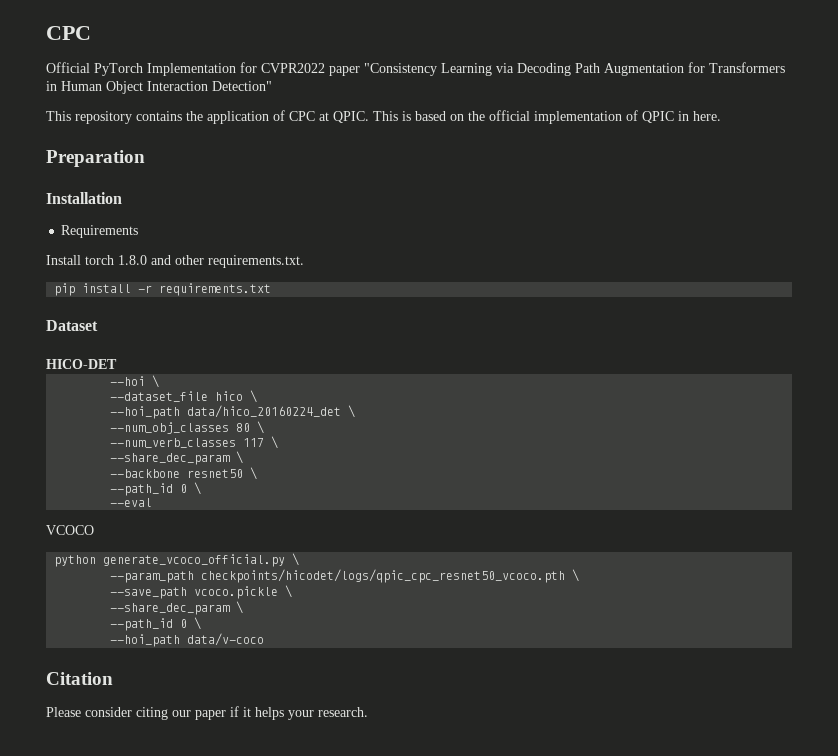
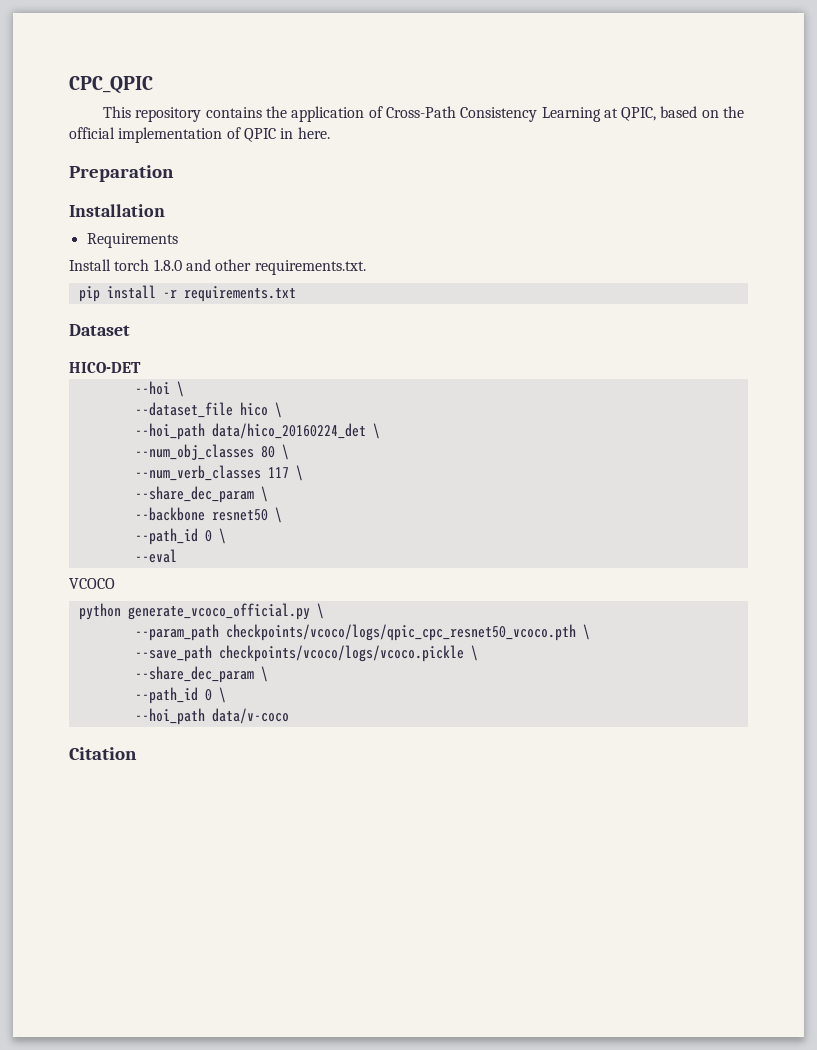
[46,26,91,40] [46,62,785,76] [46,81,272,94] CPC // Official PyTorch Implementation for CVPR2022 paper "Consistency Learning via Decoding Path Augmentation for Transformers in Human Object Interaction Detection" -> [69,76,153,94] CPC_QPIC
[289,111,411,123] CPC at QPIC. This is -> [385,106,657,122] Cross-Path Consistency Learning at QPIC,
[201,569,566,583] checkpoints/hicodet/logs/qpic_cpc_resnet50_vcoco.pth -> [225,624,576,641] checkpoints/vcoco/logs/qpic_cpc_resnet50_vcoco.pth
[194,586,279,599] vcoco.pickle -> [218,645,464,662] checkpoints/vcoco/logs/vcoco.pickle
[46,706,368,720] // Please consider citing our paper if it helps your research. -> (137, 753) none

